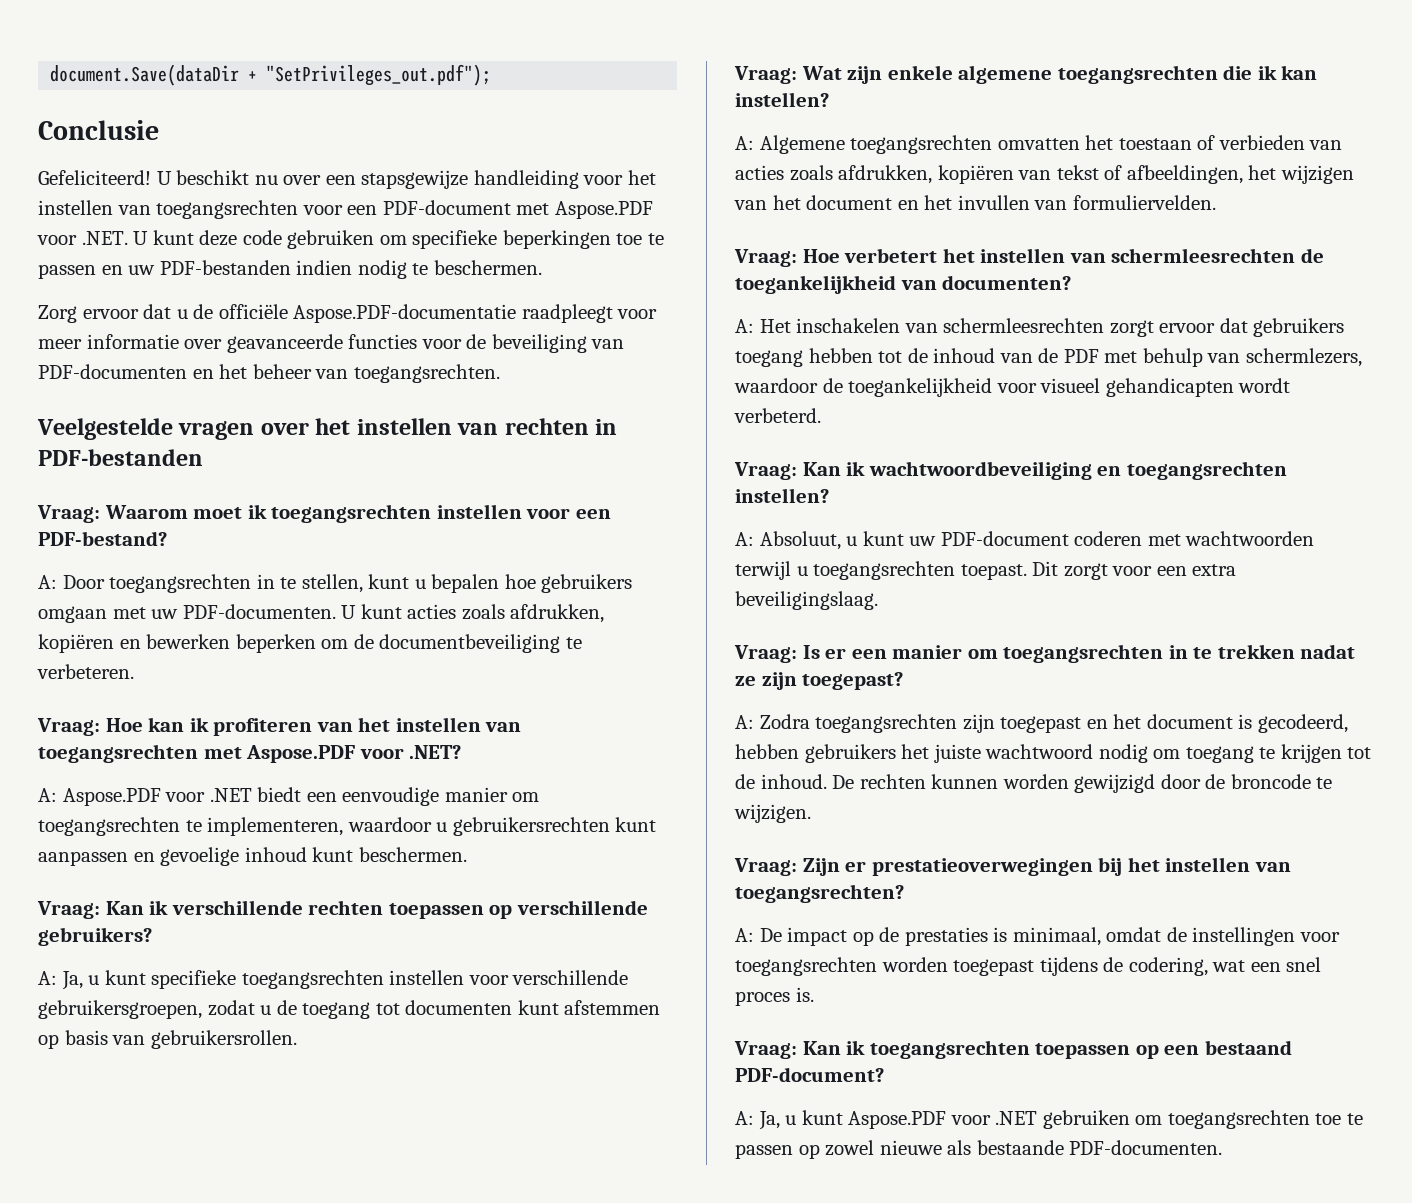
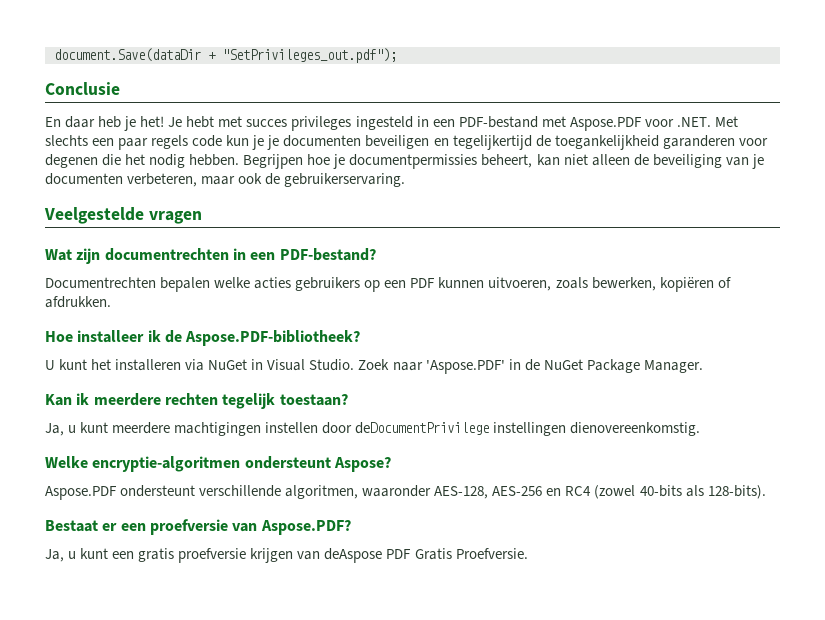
[38,170,656,189] [38,200,653,219] [37,230,664,249] [38,260,542,279] [38,304,658,323] [38,334,625,353] [38,364,500,383] [37,418,618,440] [38,449,203,466] [37,504,611,523] [38,531,167,546] [38,574,633,593] [38,604,605,623] [38,634,582,653] [37,664,134,679] [37,717,522,736] [38,744,462,763] [38,787,540,806] [38,817,657,836] [38,847,467,866] [37,900,648,919] [38,927,152,946] [38,970,629,990] [38,1000,661,1019] [38,1030,297,1049] [734,65,1318,84] [735,92,829,107] [735,135,1343,154] [735,165,1354,184] [734,195,1216,210] [734,248,1324,267] [735,275,1072,294] [735,318,1345,337] [735,348,1362,367] [734,378,1291,397] [734,408,821,423] [734,461,1287,480] [735,488,829,503] [735,531,1315,550] [735,561,1237,580] [735,591,878,610] [734,644,1356,663] [735,672,904,690] [735,714,1348,733] [735,744,1372,763] [735,774,1333,793] [734,804,811,823] [734,857,1291,876] [735,884,904,903] [735,927,1340,946] [735,957,1322,976] [735,987,814,1006] [734,1040,1292,1059] [735,1067,884,1082] [735,1110,1363,1130] [735,1140,1223,1159] Gefeliciteerd! U beschikt nu over een stapsgewijze handleiding voor het instellen van toegangsrechten voor een PDF-document met Aspose.PDF voor .NET. U kunt deze code gebruiken om specifieke beperkingen toe te passen en uw PDF-bestanden indien nodig te beschermen. // Zorg ervoor dat u de officiële Aspose.PDF-documentatie raadpleegt voor meer informatie over geavanceerde functies voor de beveiliging van PDF-documenten en het beheer van toegangsrechten. // Veelgestelde vragen over het instellen van rechten in PDF-bestanden // Vraag: Waarom moet ik toegangsrechten instellen voor een PDF-bestand? // A: Door toegangsrechten in te stellen, kunt u bepalen hoe gebruikers omgaan met uw PDF-documenten. U kunt acties zoals afdrukken, kopiëren en bewerken beperken om de documentbeveiliging te verbeteren. // Vraag: Hoe kan ik profiteren van het instellen van toegangsrechten met Aspose.PDF voor .NET? // A: Aspose.PDF voor .NET biedt een eenvoudige manier om toegangsrechten te implementeren, waardoor u gebruikersrechten kunt aanpassen en gevoelige inhoud kunt beschermen. // Vraag: Kan ik verschillende rechten toepassen op verschillende gebruikers? // A: Ja, u kunt specifieke toegangsrechten instellen voor verschillende gebruikersgroepen, zodat u de toegang tot documenten kunt afstemmen op basis van gebruikersrollen. // Vraag: Wat zijn enkele algemene toegangsrechten die ik kan instellen? // A: Algemene toegangsrechten omvatten het toestaan of verbieden van acties zoals afdrukken, kopiëren van tekst of afbeeldingen, het wijzigen van het document en het invullen van formuliervelden. // Vraag: Hoe verbetert het instellen van schermleesrechten de toegankelijkheid van documenten? // A: Het inschakelen van schermleesrechten zorgt ervoor dat gebruikers toegang hebben tot de inhoud van de PDF met behulp van schermlezers, waardoor de toegankelijkheid voor visueel gehandicapten wordt verbeterd. // Vraag: Kan ik wachtwoordbeveiliging en toegangsrechten instellen? // A: Absoluut, u kunt uw PDF-document coderen met wachtwoorden terwijl u toegangsrechten toepast. Dit zorgt voor een extra beveiligingslaag. // Vraag: Is er een manier om toegangsrechten in te trekken nadat ze zijn toegepast? // A: Zodra toegangsrechten zijn toegepast en het document is gecodeerd, hebben gebruikers het juiste wachtwoord nodig om toegang te krijgen tot de inhoud. De rechten kunnen worden gewijzigd door de broncode te wijzigen. // Vraag: Zijn er prestatieoverwegingen bij het instellen van toegangsrechten? // A: De impact op de prestaties is minimaal, omdat de instellingen voor toegangsrechten worden toegepast tijdens de codering, wat een snel proces is. // Vraag: Kan ik toegangsrechten toepassen op een bestaand PDF-document? // A: Ja, u kunt Aspose.PDF voor .NET gebruiken om toegangsrechten toe te passen op zowel nieuwe als bestaande PDF-documenten. -> [45,116,738,131] [45,135,768,150] [45,154,764,169] [45,173,406,187] [44,207,202,224] [45,248,376,264] [45,277,731,292] [45,296,111,308] [45,330,361,346] [45,359,703,374] [45,393,348,409] [45,422,701,436] [45,456,391,472] [45,485,766,500] [45,519,351,535] [45,548,528,563] En daar heb je het! Je hebt met succes privileges ingesteld in een PDF-bestand met Aspose.PDF voor .NET. Met slechts een paar regels code kun je je documenten beveiligen en tegelijkertijd de toegankelijkheid garanderen voor degenen die het nodig hebben. Begrijpen hoe je documentpermissies beheert, kan niet alleen de beveiliging van je documenten verbeteren, maar ook de gebruikerservaring. // Veelgestelde vragen // Wat zijn documentrechten in een PDF-bestand? // Documentrechten bepalen welke acties gebruikers op een PDF kunnen uitvoeren, zoals bewerken, kopiëren of afdrukken. // Hoe installeer ik de Aspose.PDF-bibliotheek? // U kunt het installeren via NuGet in Visual Studio. Zoek naar 'Aspose.PDF' in de NuGet Package Manager. // Kan ik meerdere rechten tegelijk toestaan? // Ja, u kunt meerdere machtigingen instellen door deDocumentPrivilege instellingen dienovereenkomstig. // Welke encryptie-algoritmen ondersteunt Aspose? // Aspose.PDF ondersteunt verschillende algoritmen, waaronder AES-128, AES-256 en RC4 (zowel 40-bits als 128-bits). // Bestaat er een proefversie van Aspose.PDF? // Ja, u kunt een gratis proefversie krijgen van deAspose PDF Gratis Proefversie.

